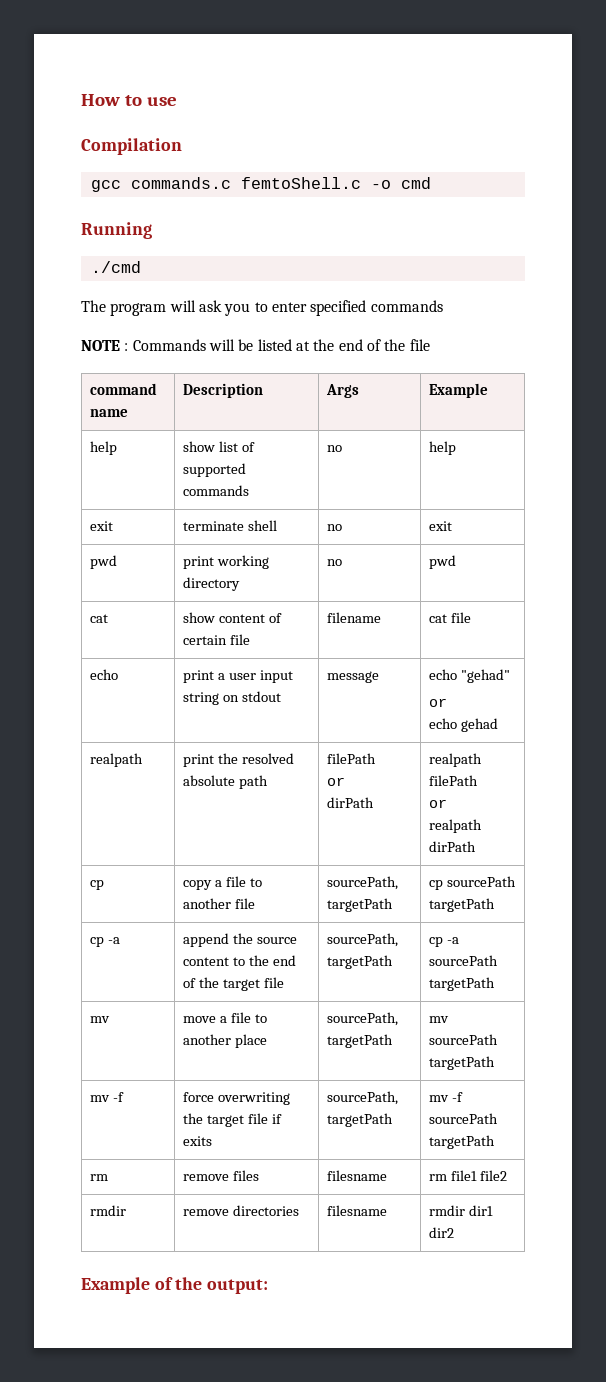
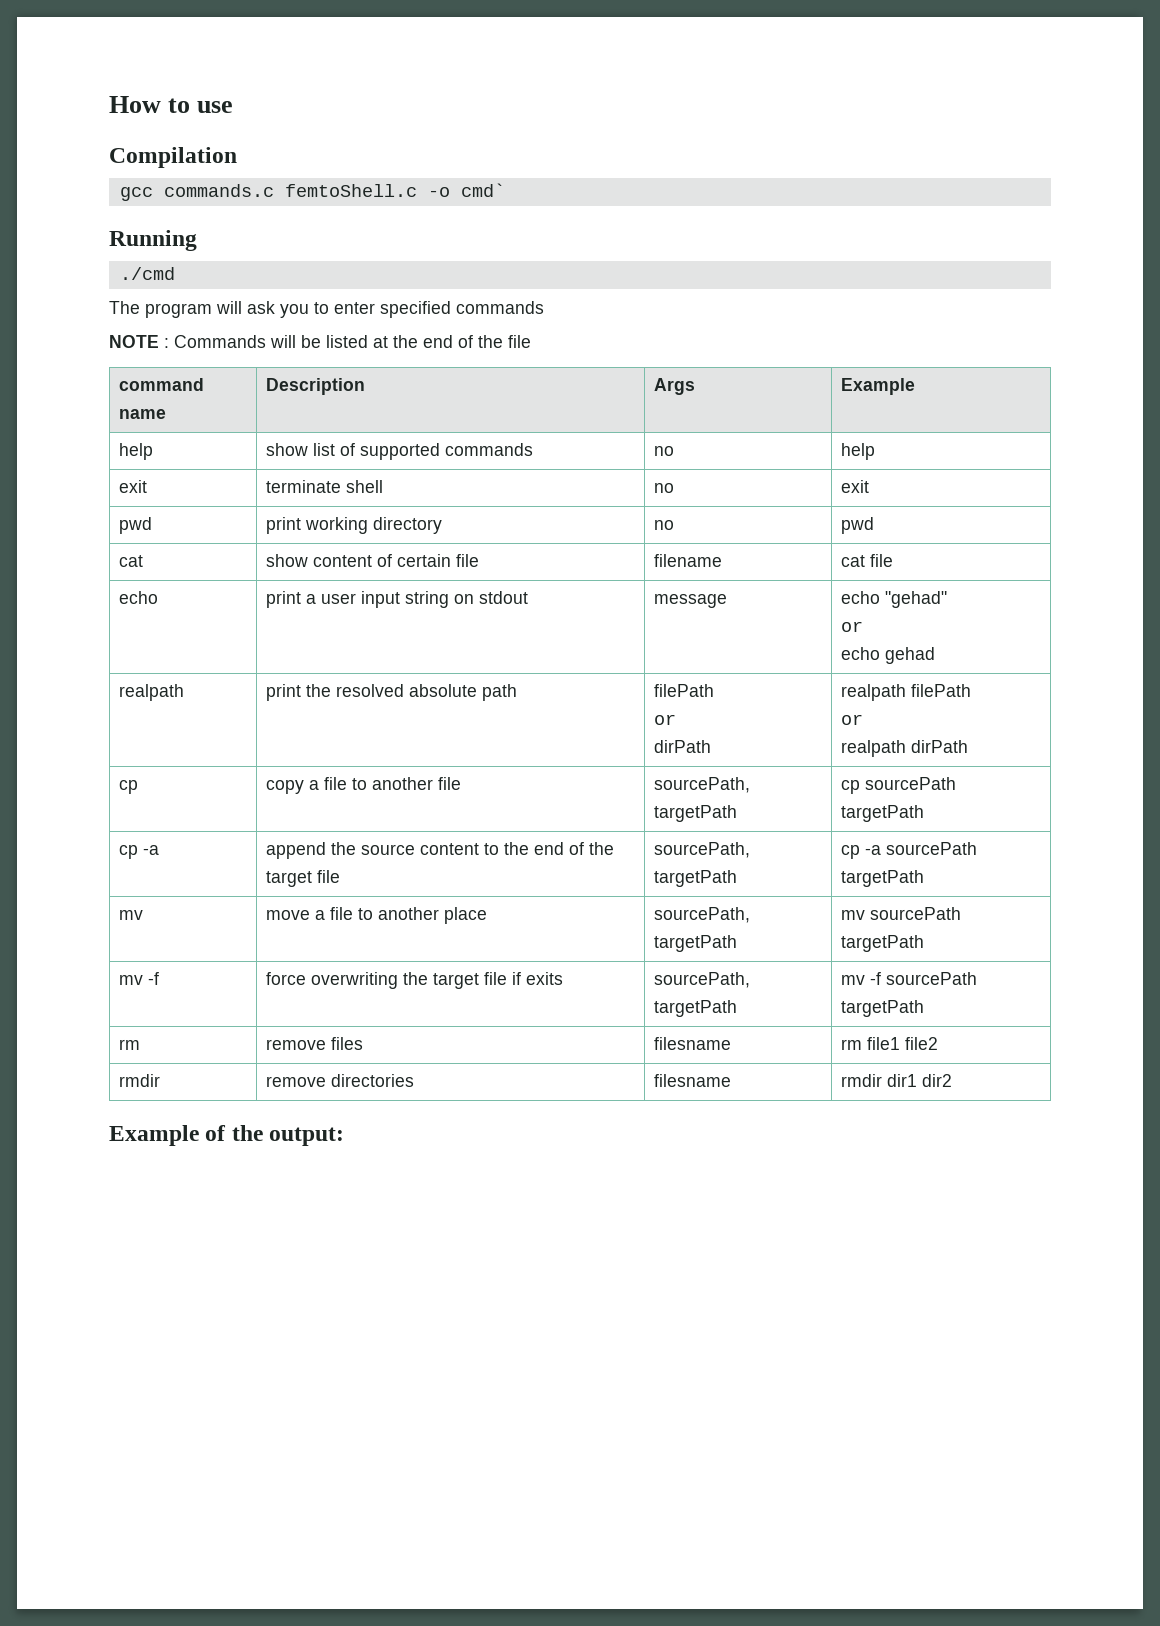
[400,177,431,189] cmd -> [460,183,505,197] cmd`

